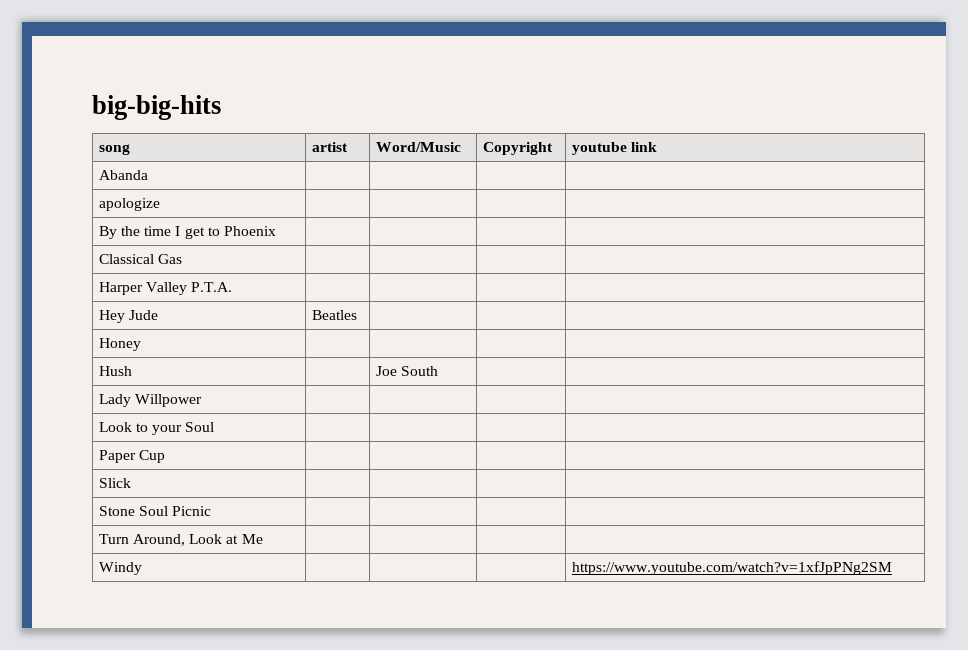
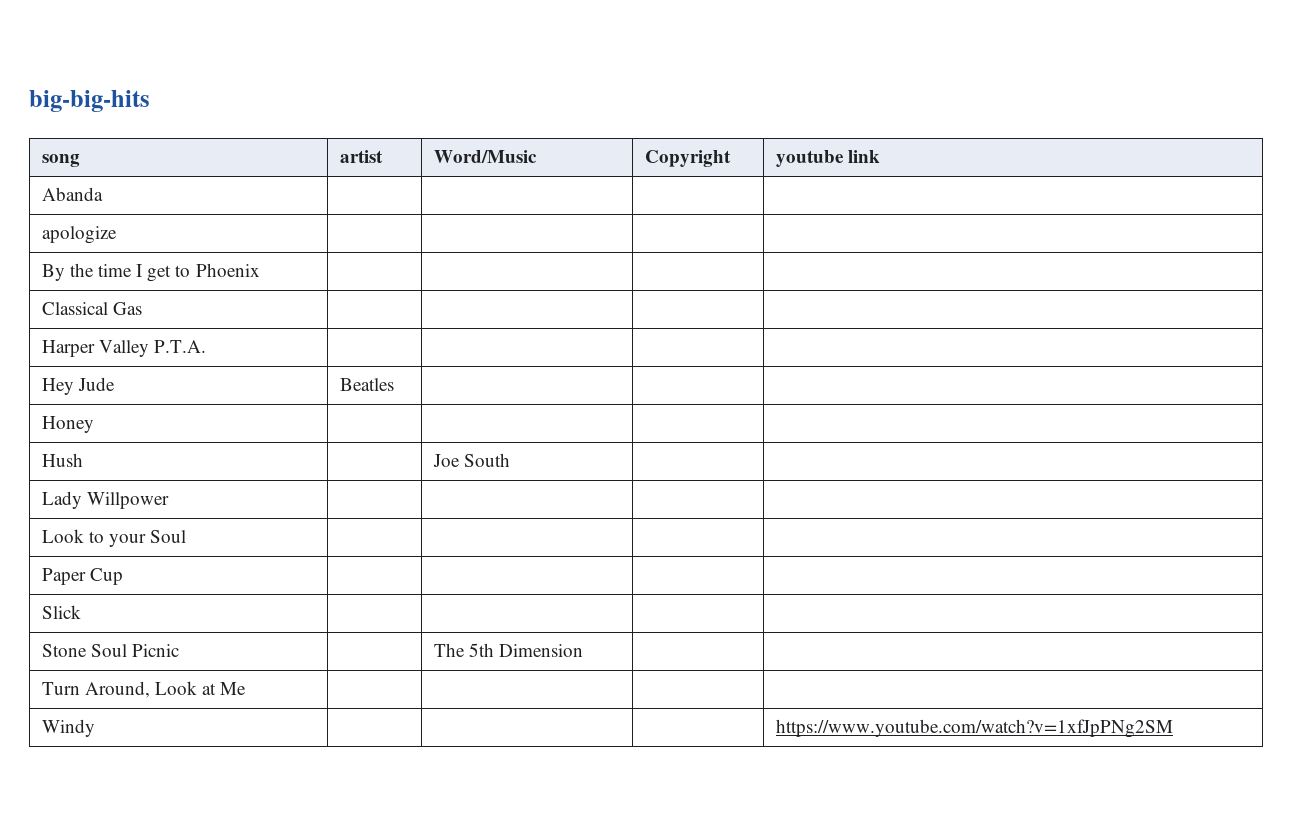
(212, 511) none -> [433,643,584,657] The 5th Dimension

